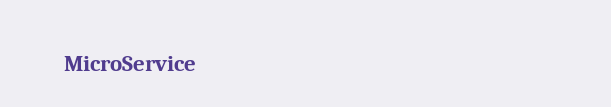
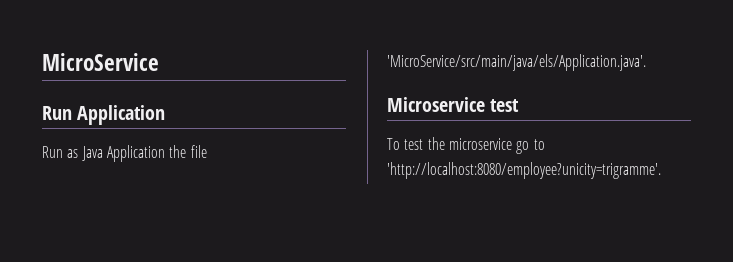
(196, 63) none -> [42,105,166,125] [42,145,207,162] [387,54,646,71] [387,97,520,112] [387,137,545,154] [387,162,661,179] // Run Application // Run as Java Application the file 'MicroService/src/main/java/els/Application.java'. // Microservice test // To test the microservice go to 'http://localhost:8080/employee?unicity=trigramme'.

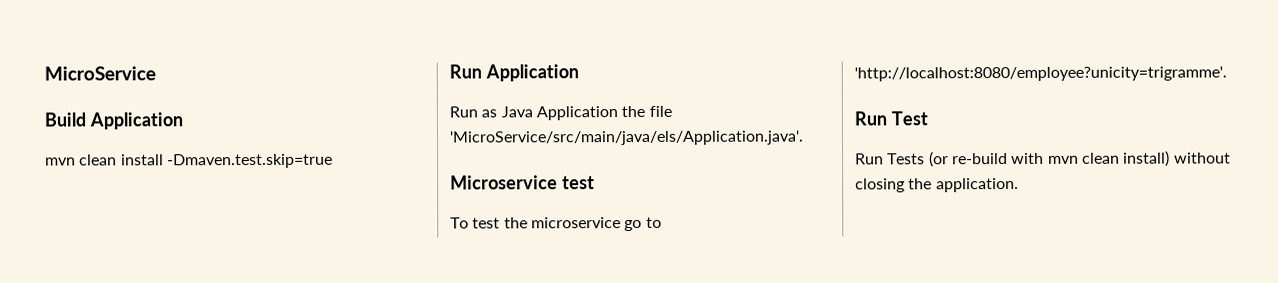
(159, 62) none -> [44,112,183,130] [45,153,333,169] // Build Application // mvn clean install -Dmaven.test.skip=true
(661, 170) none -> [854,111,928,126] [855,150,1231,168] [855,178,1019,193] // Run Test // Run Tests (or re-build with mvn clean install) without closing the application.

